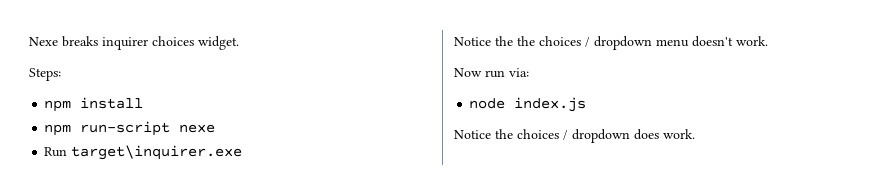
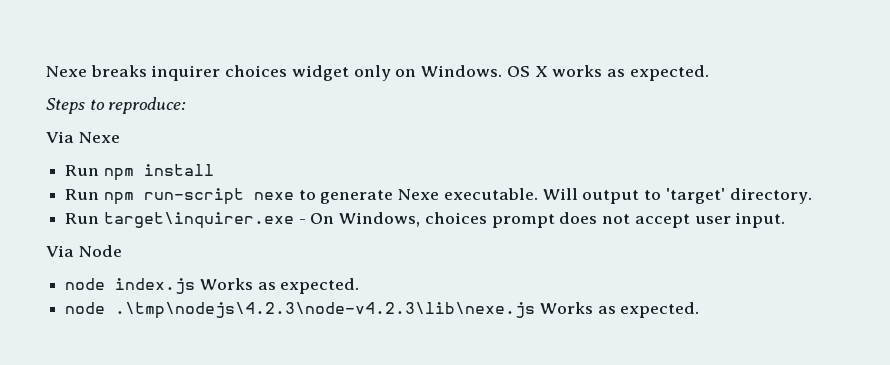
[198,36,239,50] [29,68,61,81] widget. // Steps: // -> [291,65,709,81] [46,97,187,114] [46,131,120,143] [65,165,100,176] widget only on Windows. OS X works as expected. // Steps to reproduce: // Via Nexe // Run
(144, 103) none -> [65,189,100,200] Run
[44,145,243,160] [454,36,768,50] [454,68,529,78] [469,97,587,112] [454,129,695,143] // Run target\inquirer.exe // Notice the the choices / dropdown menu doesn't work. // Now run via: // node index.js // Notice the choices / dropdown does work. -> [298,188,812,204] [65,212,786,229] [46,245,122,257] [65,278,360,294] [65,302,700,319] to generate Nexe executable. Will output to 'target' directory. // Run target\inquirer.exe - On Windows, choices prompt does not accept user input. // Via Node // node index.js Works as expected. // node .\tmp\nodejs\4.2.3\node-v4.2.3\lib\nexe.js Works as expected.

